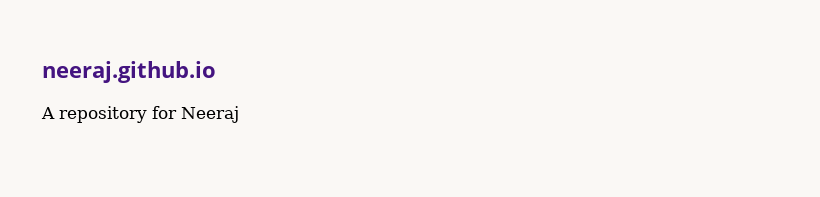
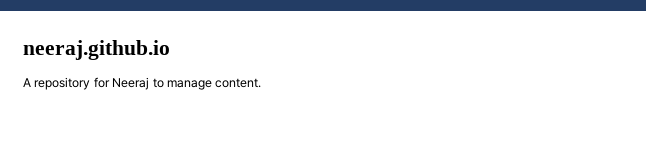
(239, 114) none -> [152,78,262,90] to manage content.

